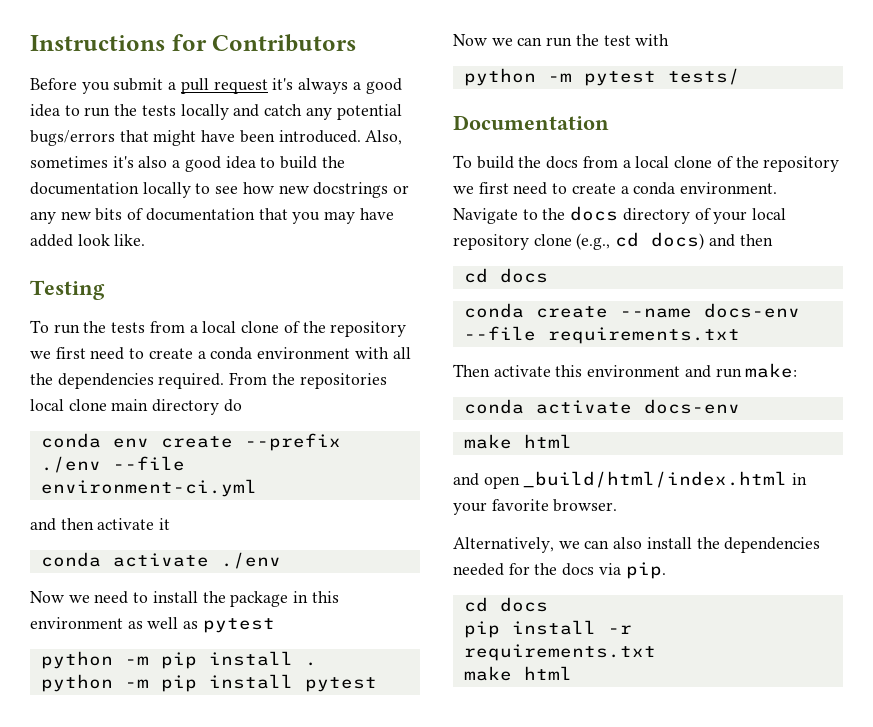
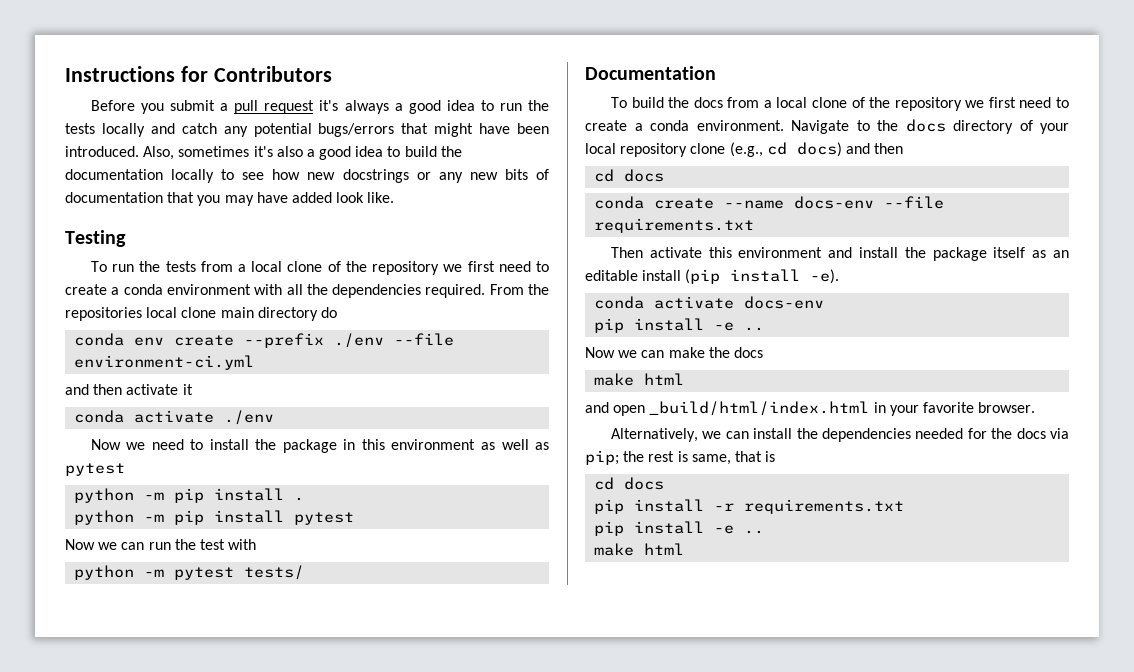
[715,363,798,378] [463,399,740,414] run make: // conda activate docs-env -> [858,247,1069,261] [585,269,840,284] [594,296,825,309] [594,318,765,333] [585,347,763,358] install the package itself as an editable install (pip install -e). // conda activate docs-env // pip install -e .. // Now we can make the docs
[613,537,643,549] also -> (749, 435) none
[625,562,666,579] pip. -> [585,450,776,465] pip; the rest is same, that is
(656, 652) none -> [594,521,765,536] // pip install -e ..

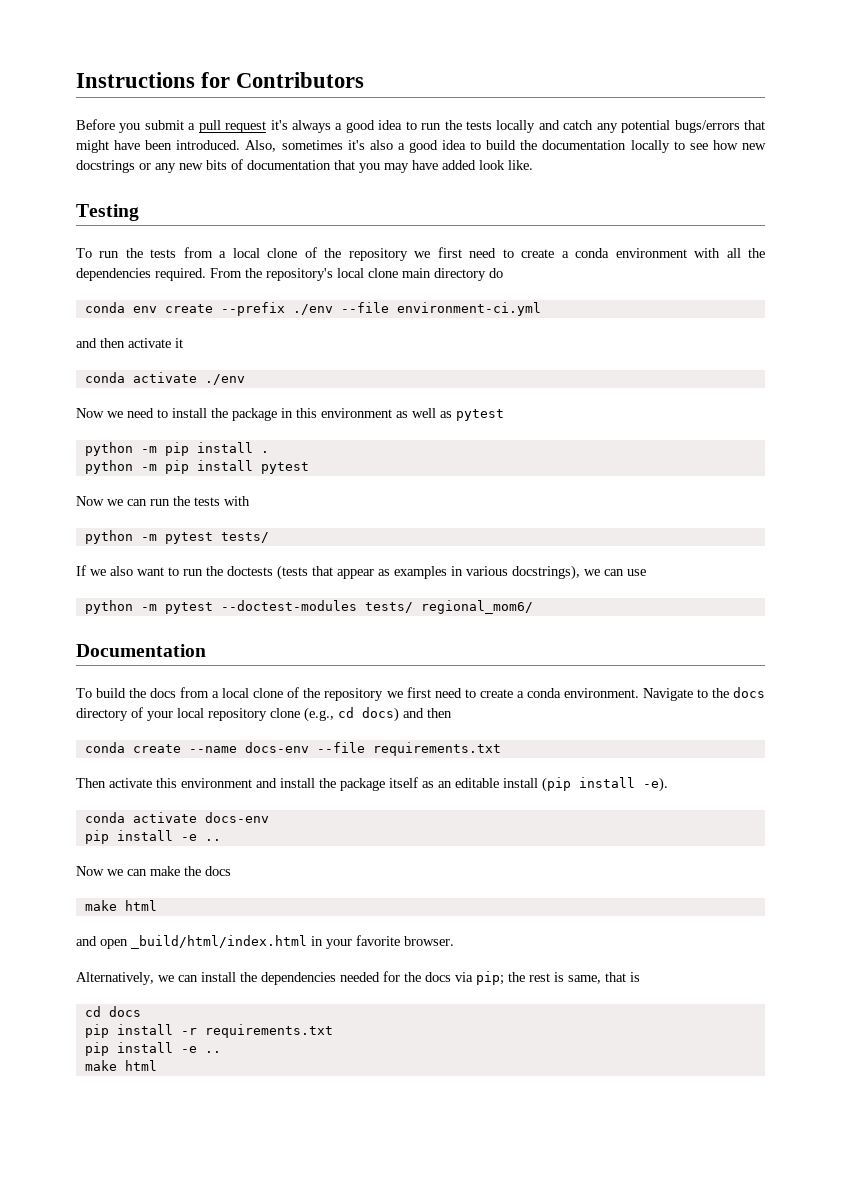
[65,307,142,321] repositories -> [266,268,333,281] repository's
[199,539,225,550] test -> [194,497,220,506] tests
(305, 572) none -> [76,565,646,580] [84,600,533,614] // If we also want to run the doctests (tests that appear as examples in various docstrings), we can use // python -m pytest --doctest-modules tests/ regional_mom6/
[594,169,665,182] // cd docs -> (452, 713) none

